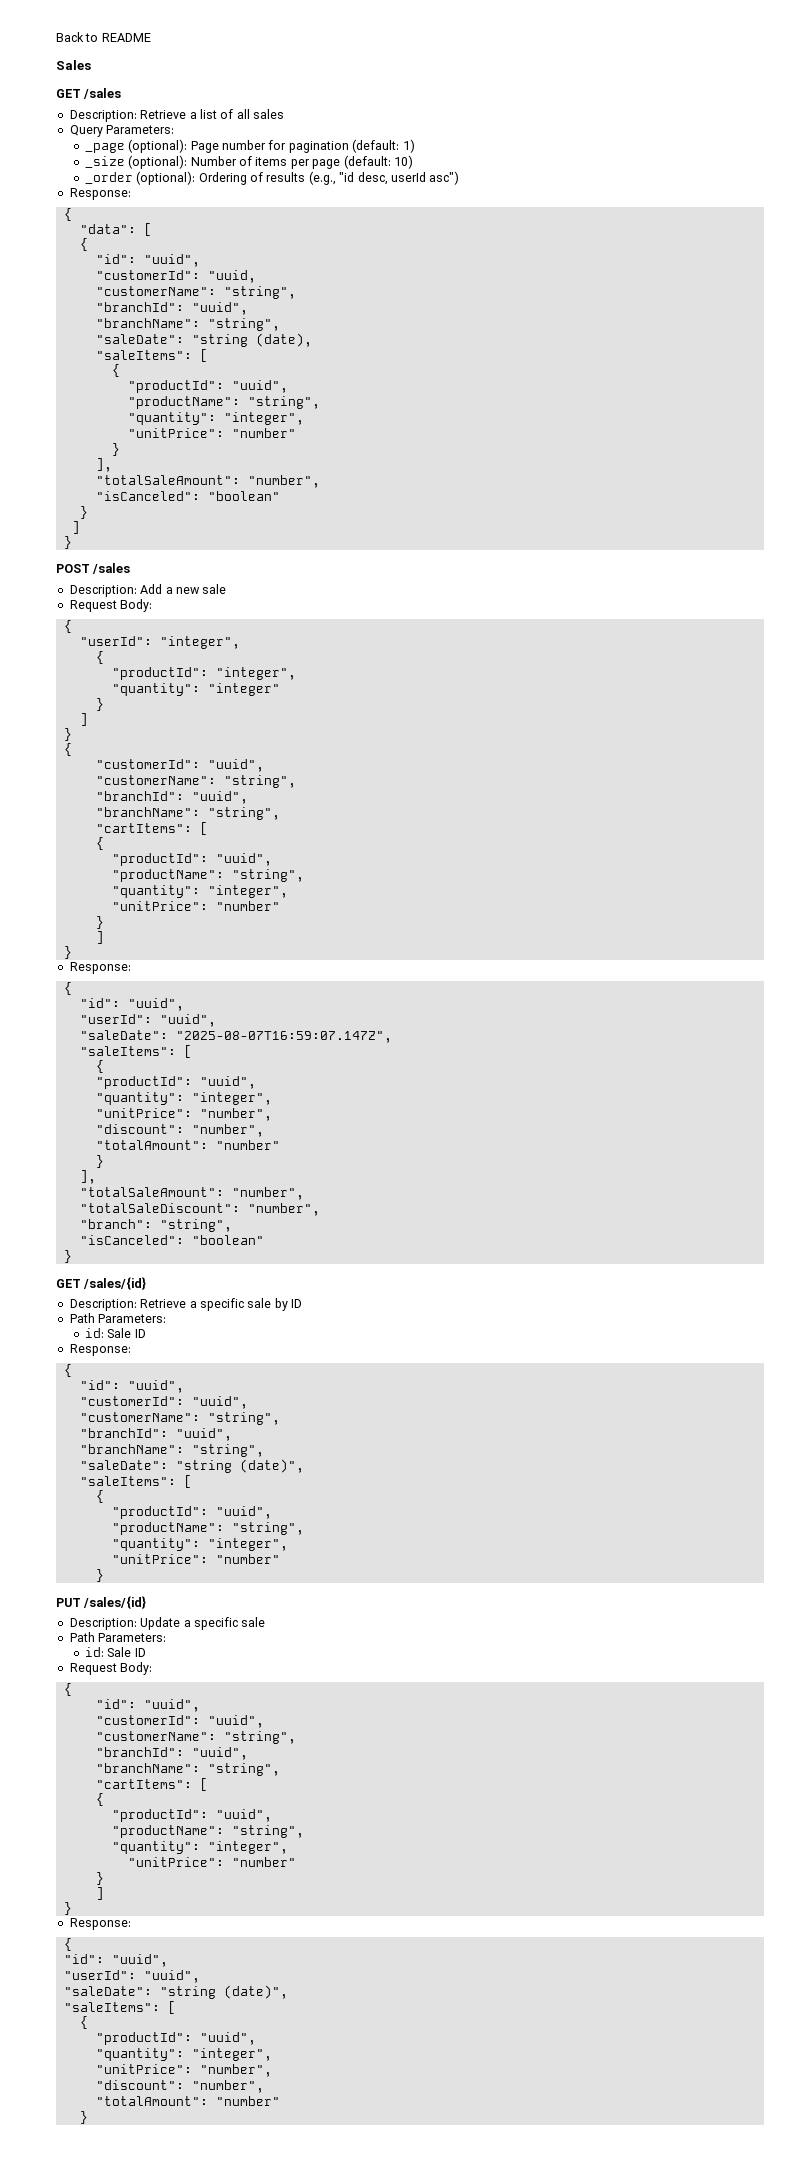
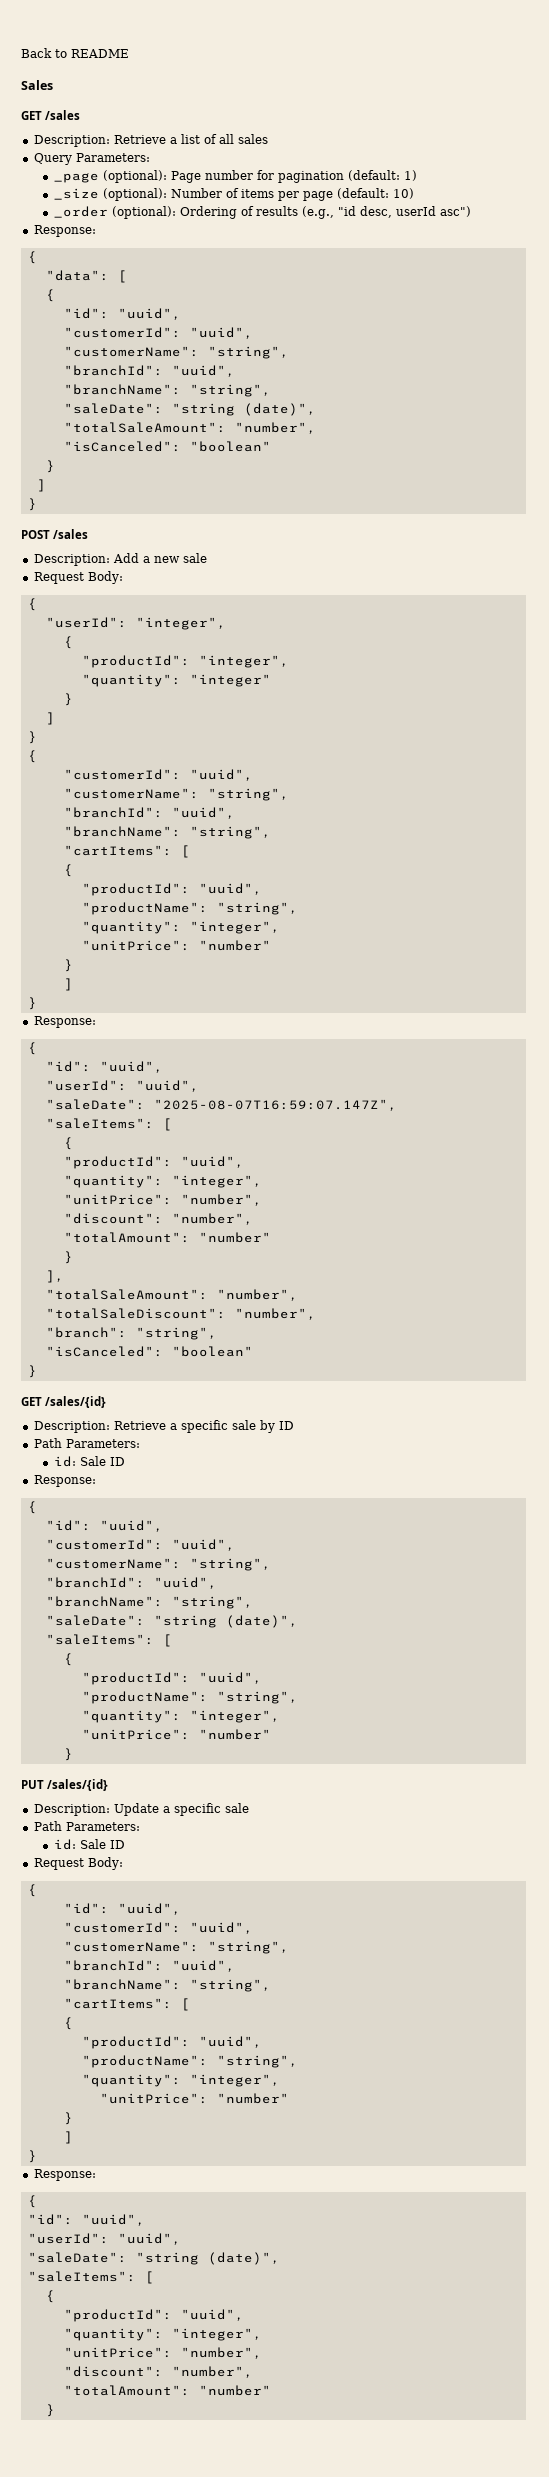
[207,270,256,283] [95,286,296,299] [95,302,248,315] [95,318,280,331] [95,333,312,347] [95,349,208,362] [111,364,120,377] [127,380,288,393] [127,396,320,409] [127,412,304,425] [127,428,296,438] [111,443,120,456] [95,458,112,472] "uuid, // "customerName": "string", // "branchId": "uuid", // "branchName": "string", // "saleDate": "string (date), // "saleItems": [ // { // "productId": "uuid", // "productName": "string", // "quantity": "integer", // "unitPrice": "number" // } // ], -> [189,327,253,339] [63,346,289,359] [63,365,235,377] [63,384,271,397] [63,403,316,416] "uuid", // "customerName": "string", // "branchId": "uuid", // "branchName": "string", // "saleDate": "string (date)",

